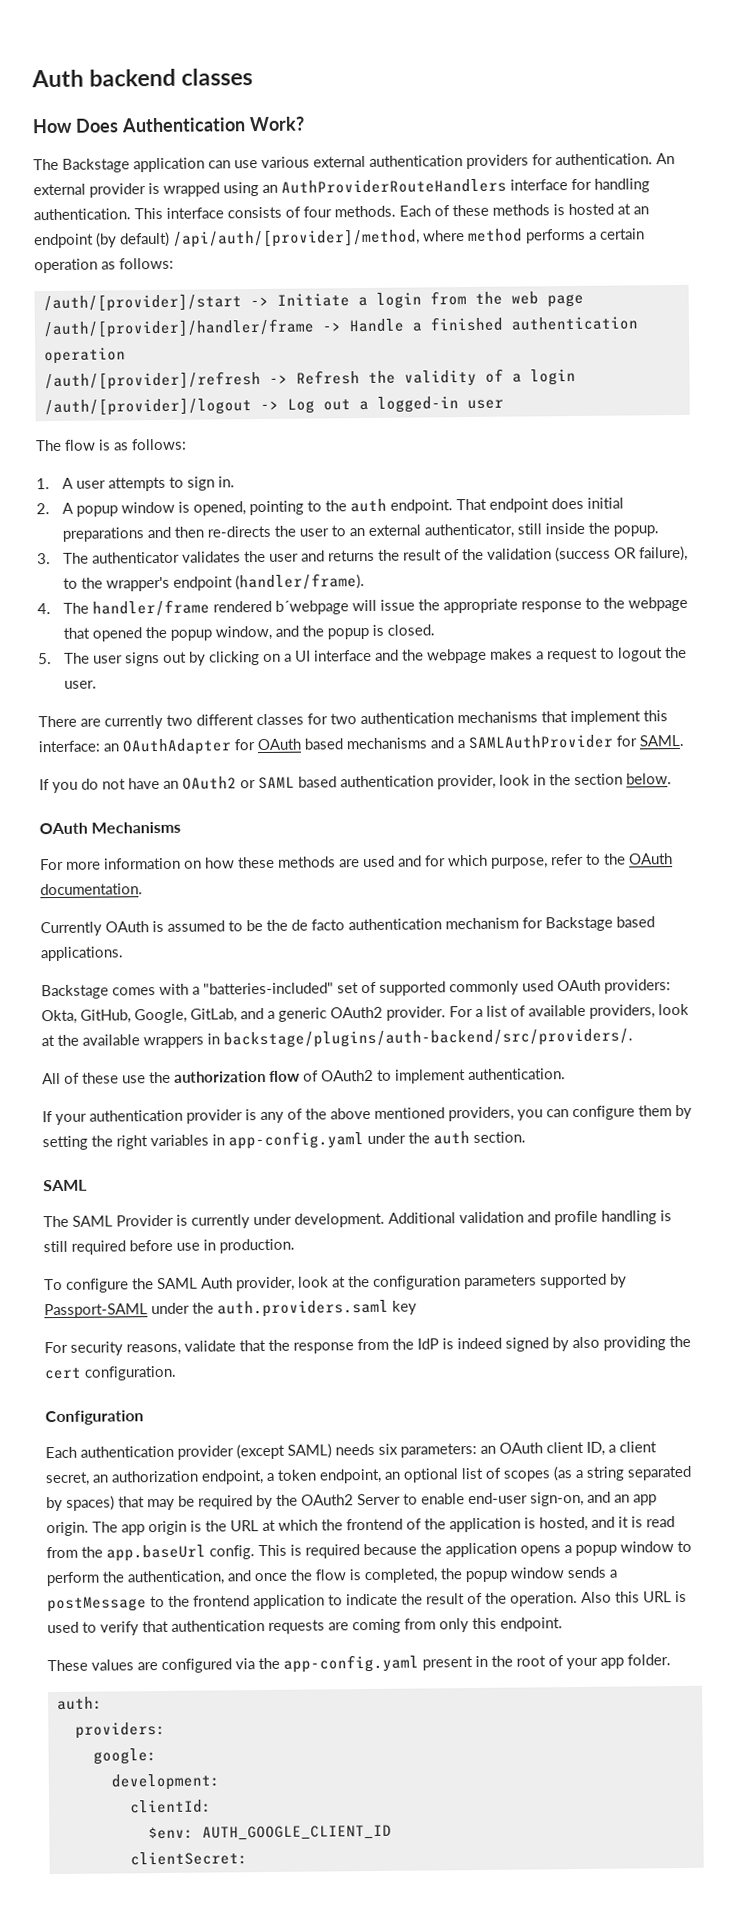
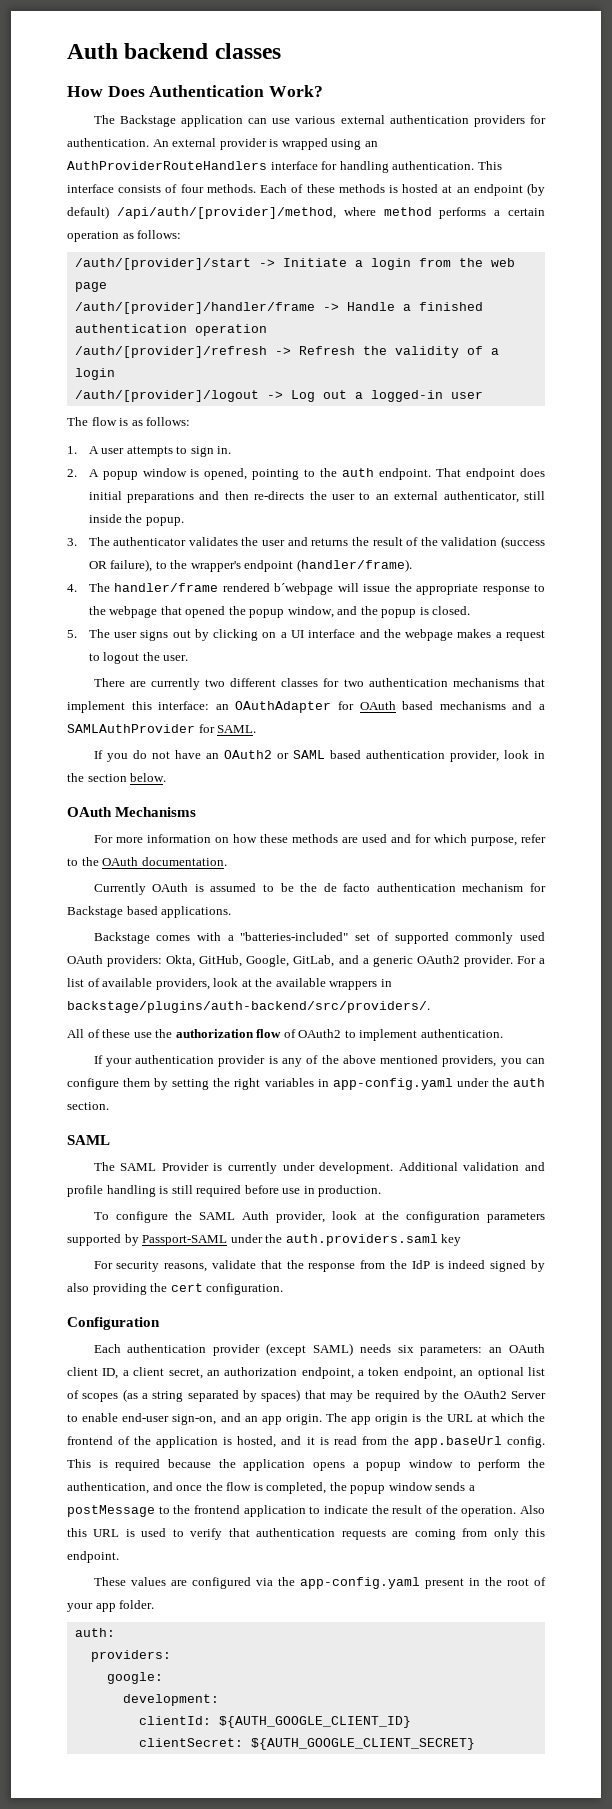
[147,1824,392,1841] // $env: AUTH_GOOGLE_CLIENT_ID -> [218,1716,411,1728] ${AUTH_GOOGLE_CLIENT_ID}
(248, 1858) none -> [250,1738,475,1750] ${AUTH_GOOGLE_CLIENT_SECRET}

